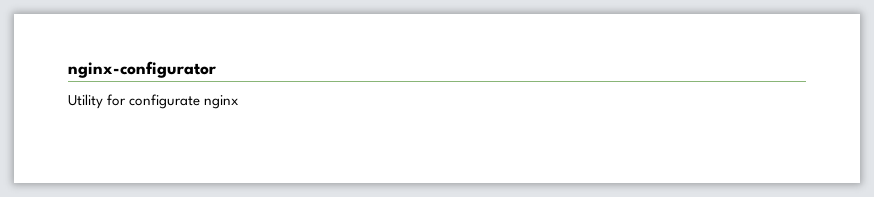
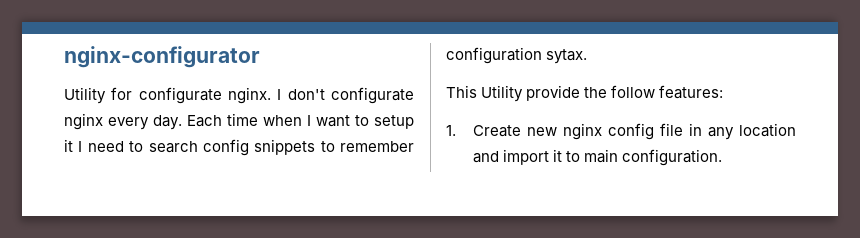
[204,95,240,109] nginx -> [228,87,414,104] [64,113,414,130] [64,139,414,156] [446,47,588,64] [446,85,724,102] [446,123,796,140] [472,149,722,166] nginx. I don't configurate nginx every day. Each time when I want to setup it I need to search config snippets to remember configuration sytax. // This Utility provide the follow features: // 1. Create new nginx config file in any location and import it to main configuration.

